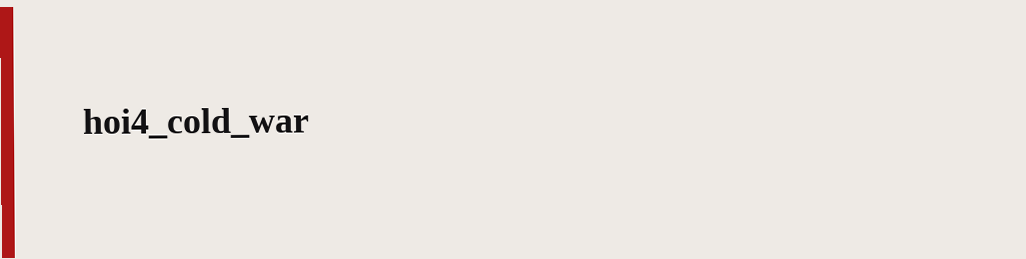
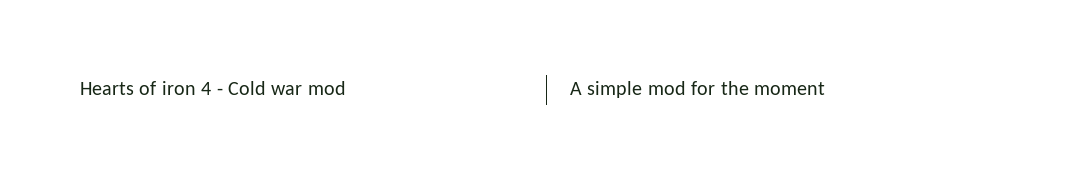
[82,107,310,139] hoi4_cold_war -> [80,81,346,95] [570,81,825,98] Hearts of iron 4 - Cold war mod // A simple mod for the moment

